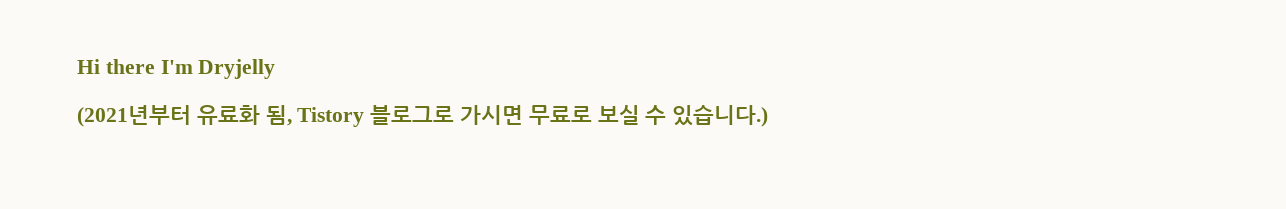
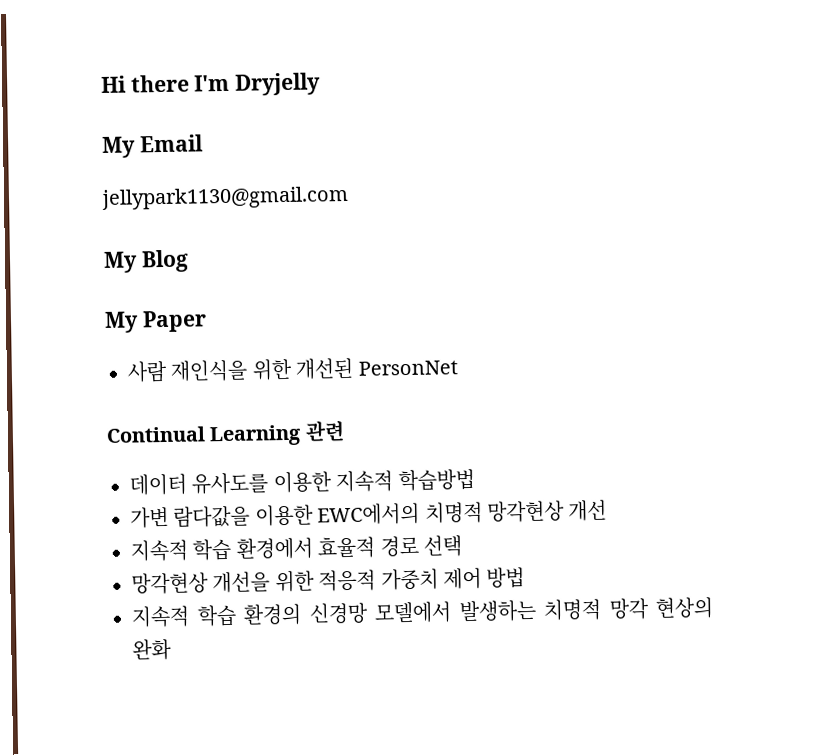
[77,105,769,127] (2021년부터 유료화 됨, Tistory 블로그로 가시면 무료로 보실 수 있습니다.) -> [102,134,204,158] [101,185,349,210] [103,249,189,273] [104,310,207,333] [127,357,458,383] [106,420,345,447] [129,468,475,496] [130,499,608,529] [130,535,462,562] [131,567,526,595] [131,597,713,628] [132,638,172,661] My Email // jellypark1130@gmail.com // My Blog // My Paper // 사람 재인식을 위한 개선된 PersonNet // Continual Learning 관련 // 데이터 유사도를 이용한 지속적 학습방법 // 가변 람다값을 이용한 EWC에서의 치명적 망각현상 개선 // 지속적 학습 환경에서 효율적 경로 선택 // 망각현상 개선을 위한 적응적 가중치 제어 방법 // 지속적 학습 환경의 신경망 모델에서 발생하는 치명적 망각 현상의 완화

